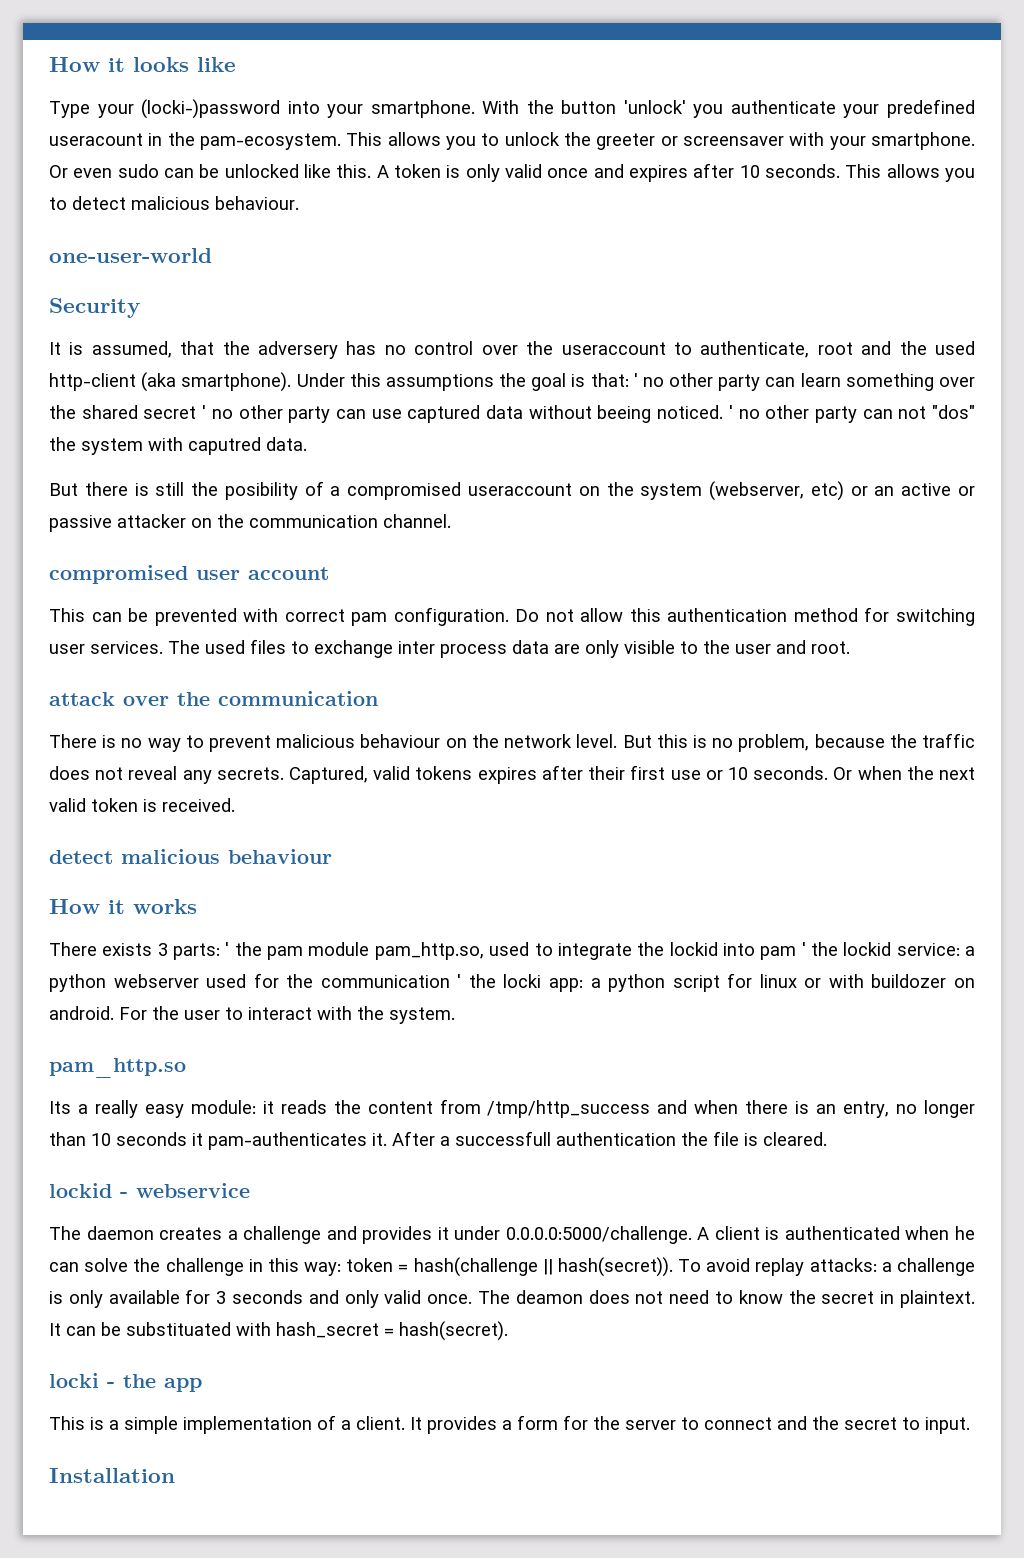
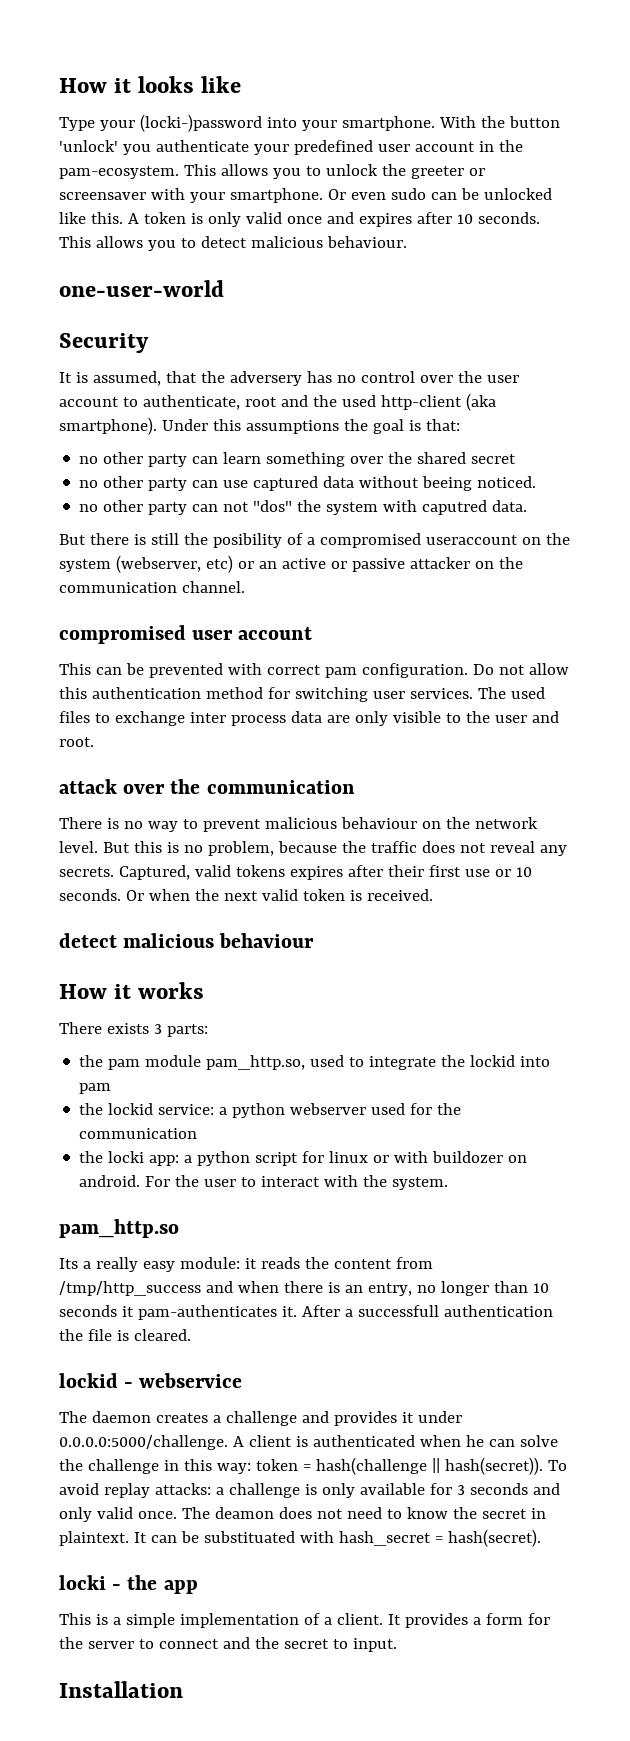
[49,133,143,146] useracount -> [377,142,475,152] user account
[561,342,666,355] useraccount -> [486,375,519,383] [59,397,119,407] user account
[633,373,638,387] ' -> (460, 425) //
[202,405,207,419] ' -> (517, 459) //
[728,405,733,419] ' -> (537, 482) //
[225,942,230,956] ' -> (208, 1030) //
[801,942,806,956] ' -> (112, 1088) //
[457,974,462,988] ' -> (198, 1133) //

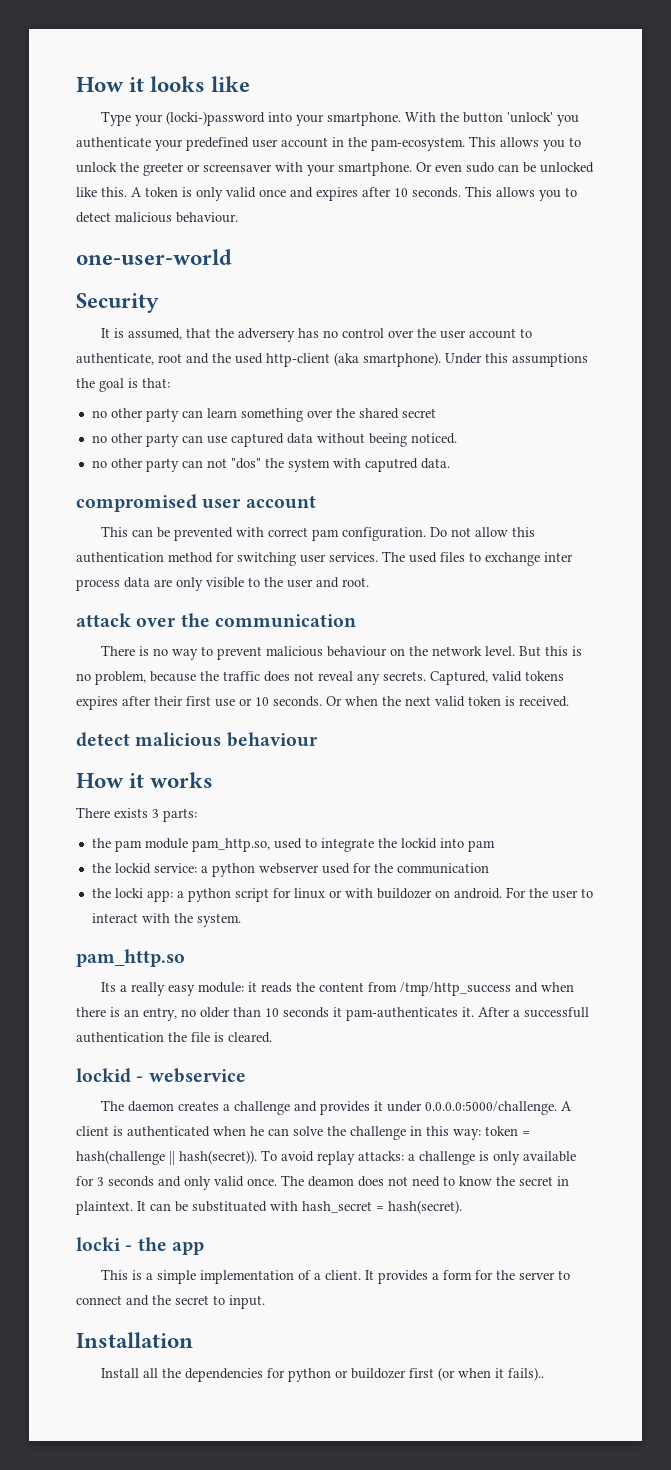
[59,533,570,548] [59,555,523,573] [59,581,245,593] // But there is still the posibility of a compromised useraccount on the system (webserver, etc) or an active or passive attacker on the communication channel. -> (450, 463) none
[440,1281,489,1296] longer -> [200,1007,230,1018] older
(183, 1689) none -> [100,1367,544,1382] // Install all the dependencies for python or buildozer first (or when it fails)..

